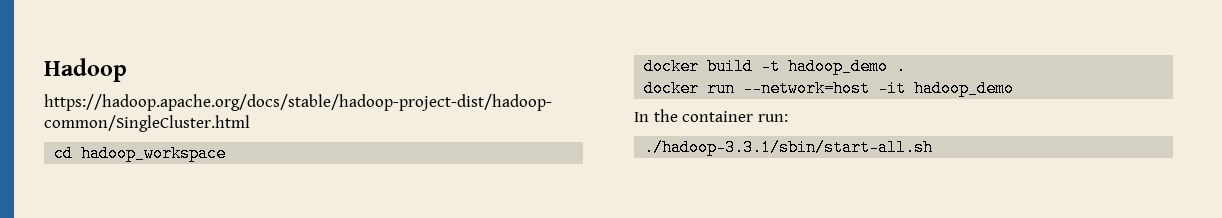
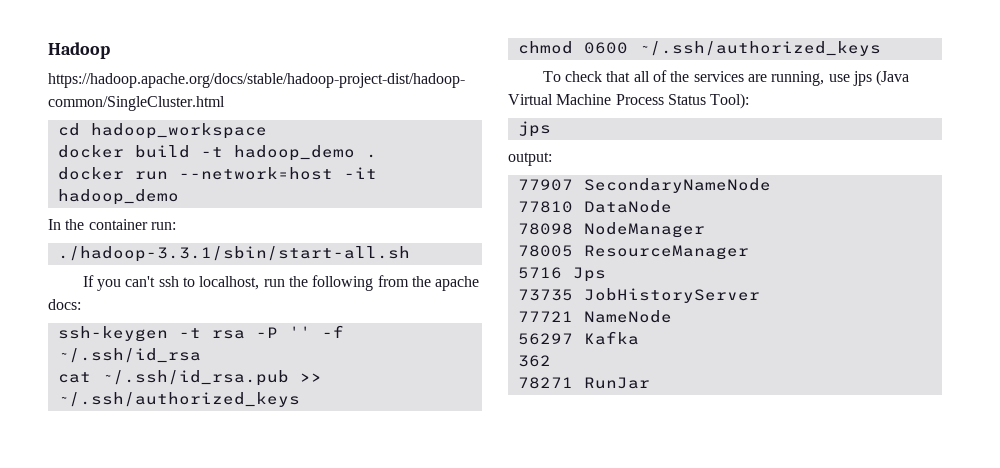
(934, 147) none -> [82,275,480,291] [48,299,81,310] [57,325,344,342] [57,348,201,363] [57,370,322,386] [57,392,300,407] [517,41,881,56] [542,70,910,86] [508,93,750,109] [517,121,551,137] [508,152,552,166] [517,178,771,193] [517,200,672,213] [517,222,705,238] [517,245,749,260] [517,267,606,282] [517,288,760,303] [517,310,672,323] [517,331,639,345] [517,355,551,367] [517,377,650,389] // If you can't ssh to localhost, run the following from the apache docs: // ssh-keygen -t rsa -P '' -f ~/.ssh/id_rsa // cat ~/.ssh/id_rsa.pub >> ~/.ssh/authorized_keys // chmod 0600 ~/.ssh/authorized_keys // To check that all of the services are running, use jps (Java Virtual Machine Process Status Tool): // jps // output: // 77907 SecondaryNameNode // 77810 DataNode // 78098 NodeManager // 78005 ResourceManager // 5716 Jps // 73735 JobHistoryServer // 77721 NameNode // 56297 Kafka // 362 // 78271 RunJar

